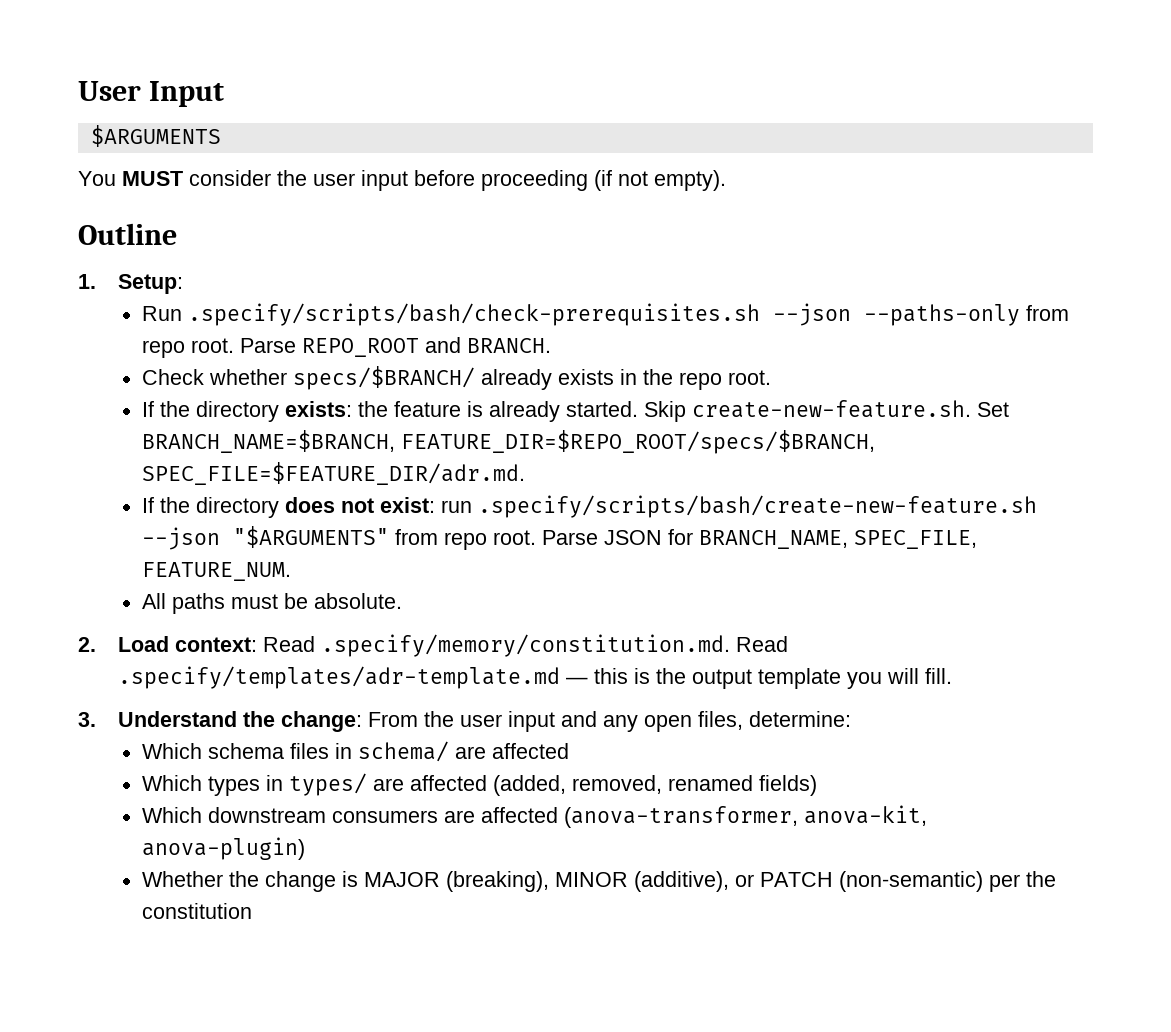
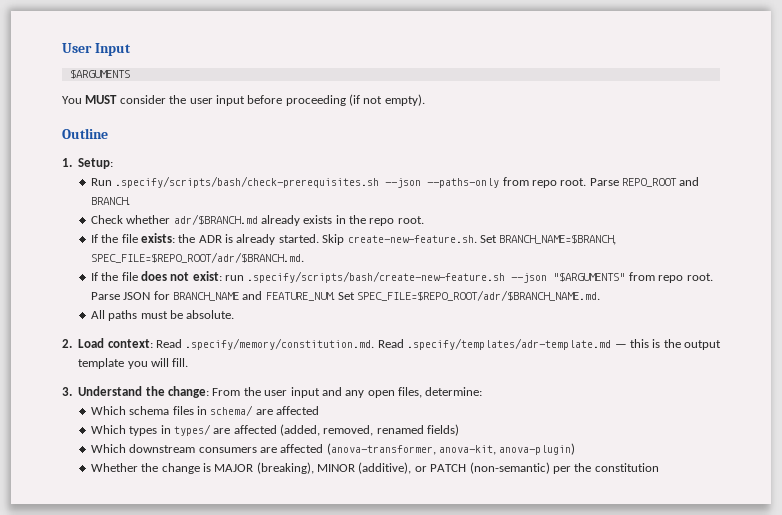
[292,366,475,390] specs/$BRANCH/ -> [173,214,258,225] adr/$BRANCH.md
[195,401,279,422] directory -> [121,234,138,243] file
[393,401,461,417] feature -> [198,235,222,243] ADR
[400,430,875,454] [141,462,525,485] [141,497,279,518] FEATURE_DIR=$REPO_ROOT/specs/$BRANCH, SPEC_FILE=$FEATURE_DIR/adr.md. // If the directory -> [90,252,304,263] [90,272,138,281] SPEC_FILE=$REPO_ROOT/adr/$BRANCH.md. // If the file
[698,530,977,549] BRANCH_NAME, SPEC_FILE, -> [172,291,263,301] BRANCH_NAME and
(291, 571) none -> [338,290,601,301] Set SPEC_FILE=$REPO_ROOT/adr/$BRANCH_NAME.md.

